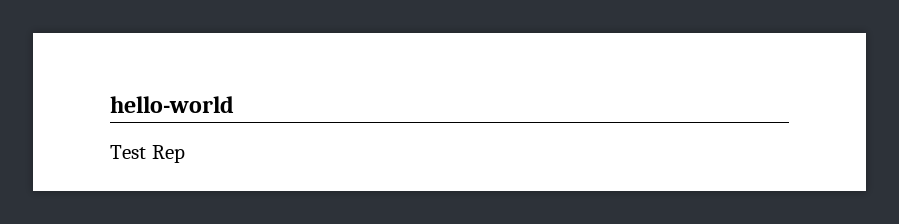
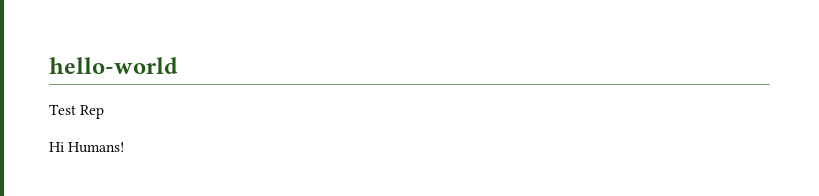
(185, 154) none -> [49,142,125,153] // Hi Humans!

